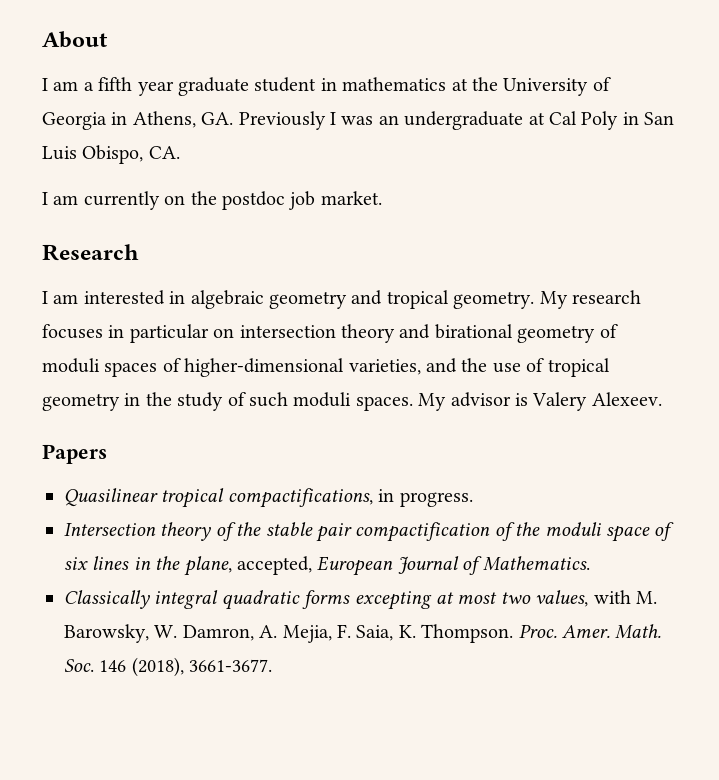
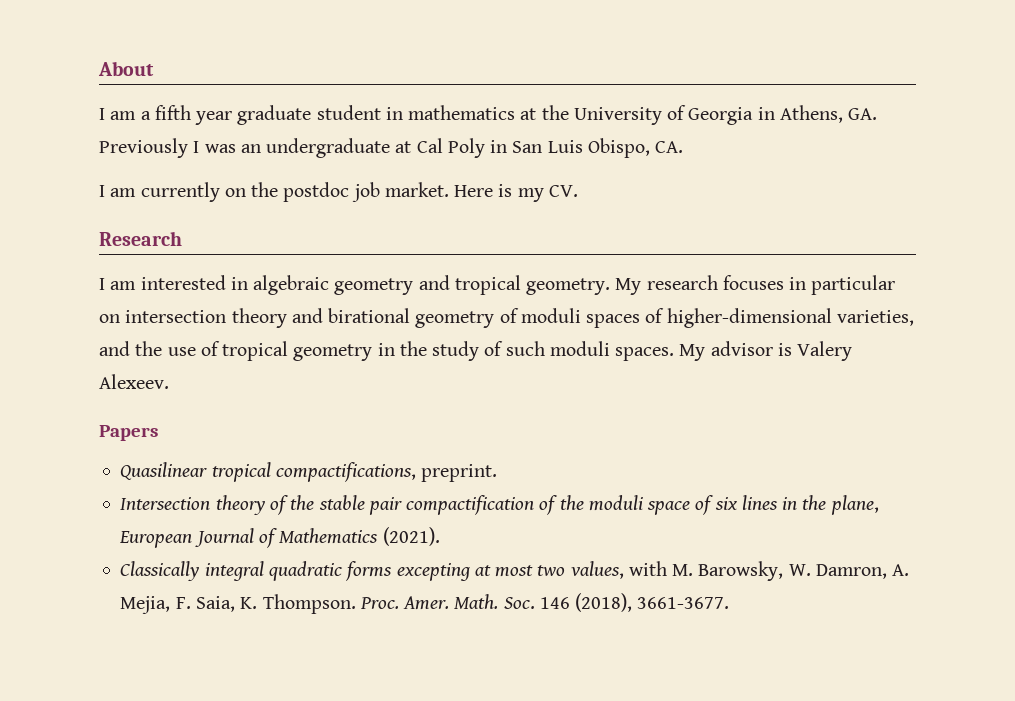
(382, 198) none -> [454,184,578,202] Here is my CV.
[378,489,473,507] in progress. -> [421,464,498,482] preprint.
[237,556,312,575] accepted, -> (879, 505) none
[482,556,590,571] Mathematics. -> [279,527,440,546] Mathematics (2021).

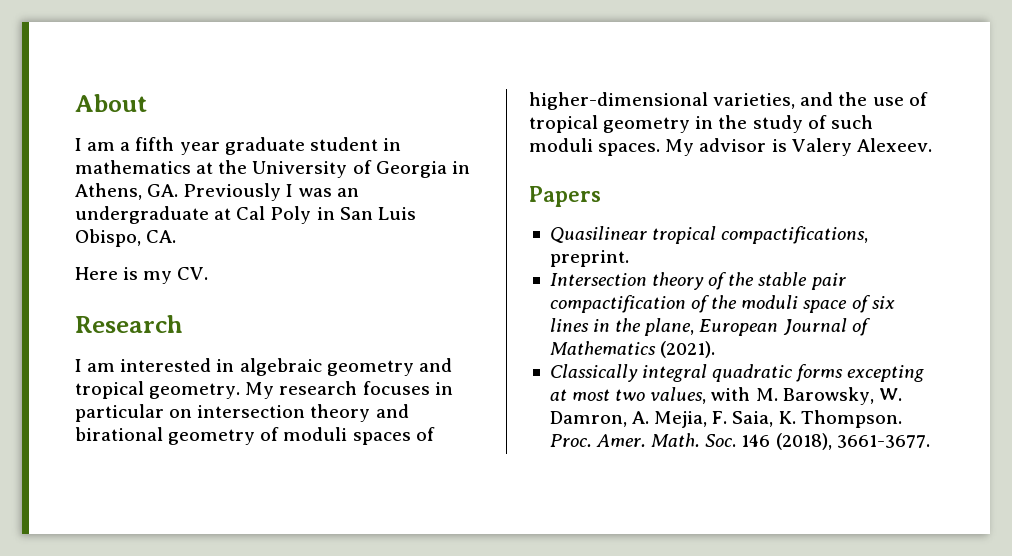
[99,182,449,202] I am currently on the postdoc job market. -> (177, 236) none

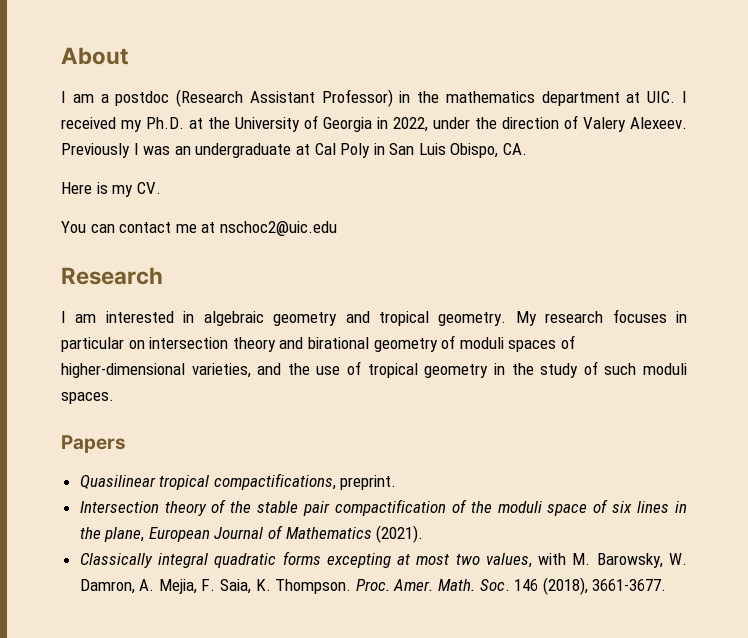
[135,137,401,155] [75,160,191,174] fifth year graduate student in mathematics -> [115,89,687,107] [61,117,184,132] postdoc (Research Assistant Professor) in the mathematics department at UIC. I received my Ph.D.
[75,183,179,200] Athens, GA. -> [393,115,687,132] 2022, under the direction of Valery Alexeev.
(209, 273) none -> [61,221,337,236] // You can contact me at nschoc2@uic.edu
[665,138,932,156] My advisor is Valery Alexeev. -> (114, 398) none

